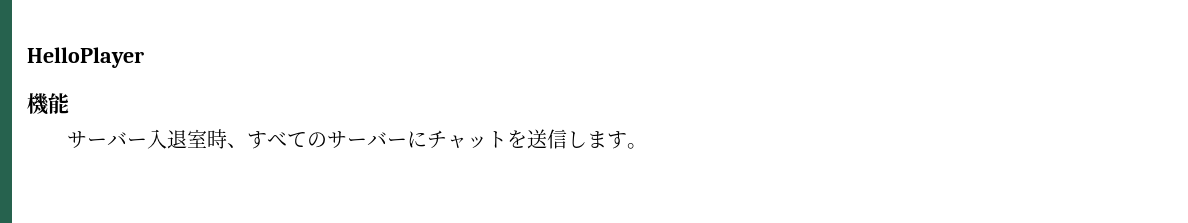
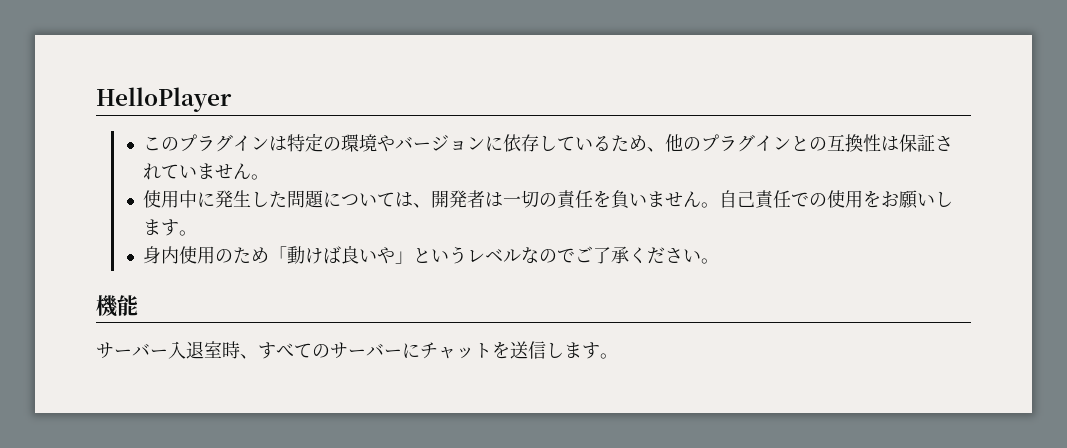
(144, 57) none -> [143,133,954,152] [143,163,270,180] [143,190,954,209] [143,219,198,236] [143,246,720,264] // このプラグインは特定の環境やバージョンに依存しているため、他のプラグインとの互換性は保証されていません。 // 使用中に発生した問題については、開発者は一切の責任を負いません。自己責任での使用をお願いします。 // 身内使用のため「動けば良いや」というレベルなのでご了承ください。

